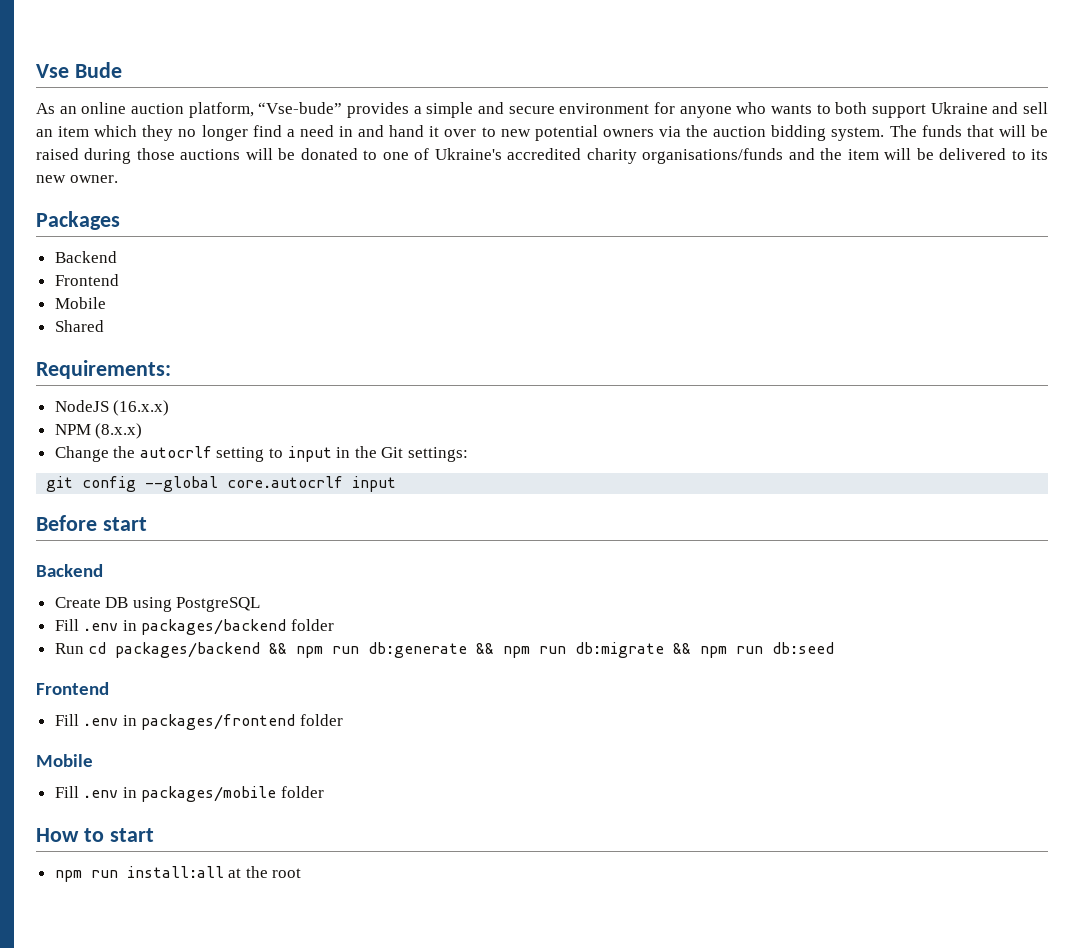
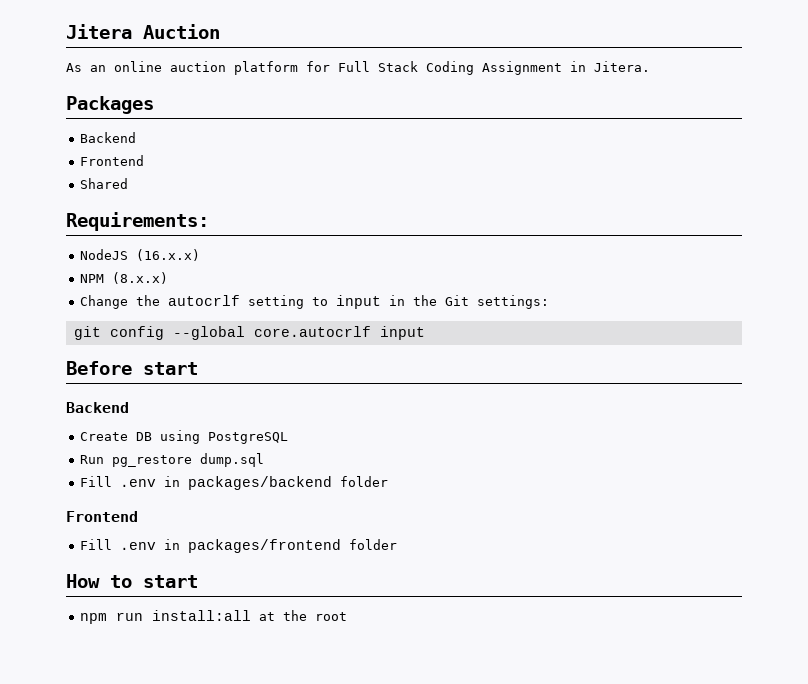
[36,62,122,78] Vse Bude -> [66,24,220,39] Jitera Auction
[188,102,1048,118] [36,125,1048,141] [36,148,1048,164] [36,175,118,183] platform, “Vse-bude” provides a simple and secure environment for anyone who wants to both support Ukraine and sell an item which they no longer find a need in and hand it over to new potential owners via the auction bidding system. The funds that will be raised during those auctions will be donated to one of Ukraine's accredited charity organisations/funds and the item will be delivered to its new owner. -> [234,61,650,75] platform for Full Stack Coding Assignment in Jitera.
[54,297,106,309] // Mobile -> (145, 160) none
(261, 604) none -> [80,453,265,467] // Run pg_restore dump.sql
[54,642,835,658] // Run cd packages/backend && npm run db:generate && npm run db:migrate && npm run db:seed -> (389, 481) none
[36,754,93,767] [54,786,325,802] // Mobile // Fill .env in packages/mobile folder -> (398, 544) none

